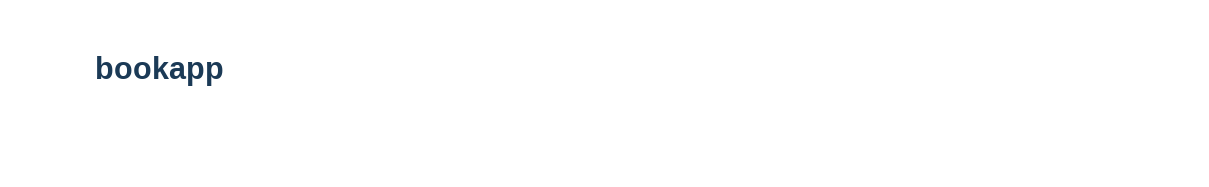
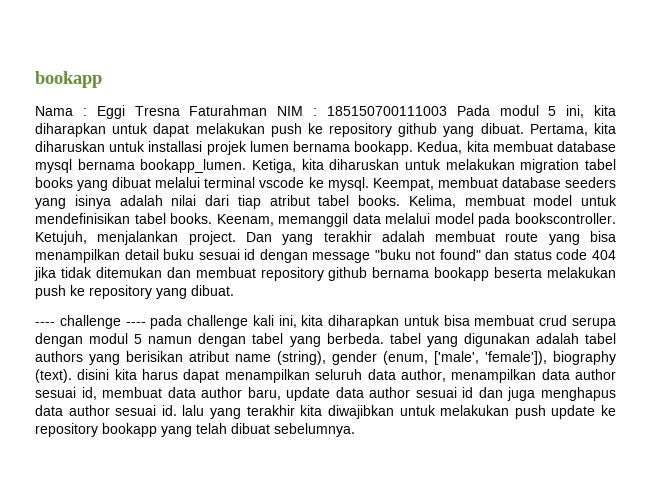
[95,56,224,86] bookapp -> [35,71,102,88] [35,105,616,119] [35,123,616,137] [35,141,616,155] [35,159,617,173] [35,177,616,191] [35,195,617,209] [35,213,616,227] [35,231,616,245] [35,249,617,263] [34,267,616,281] [35,285,234,299] [35,315,616,329] [35,333,616,347] [35,351,616,365] [35,369,617,383] [35,387,617,401] [35,405,617,419] [35,423,355,437] bookapp // Nama : Eggi Tresna Faturahman NIM : 185150700111003 Pada modul 5 ini, kita diharapkan untuk dapat melakukan push ke repository github yang dibuat. Pertama, kita diharuskan untuk installasi projek lumen bernama bookapp. Kedua, kita membuat database mysql bernama bookapp_lumen. Ketiga, kita diharuskan untuk melakukan migration tabel books yang dibuat melalui terminal vscode ke mysql. Keempat, membuat database seeders yang isinya adalah nilai dari tiap atribut tabel books. Kelima, membuat model untuk mendefinisikan tabel books. Keenam, memanggil data melalui model pada bookscontroller. Ketujuh, menjalankan project. Dan yang terakhir adalah membuat route yang bisa menampilkan detail buku sesuai id dengan message "buku not found" dan status code 404 jika tidak ditemukan dan membuat repository github bernama bookapp beserta melakukan push ke repository yang dibuat. // ---- challenge ---- pada challenge kali ini, kita diharapkan untuk bisa membuat crud serupa dengan modul 5 namun dengan tabel yang berbeda. tabel yang digunakan adalah tabel authors yang berisikan atribut name (string), gender (enum, ['male', 'female']), biography (text). disini kita harus dapat menampilkan seluruh data author, menampilkan data author sesuai id, membuat data author baru, update data author sesuai id dan juga menghapus data author sesuai id. lalu yang terakhir kita diwajibkan untuk melakukan push update ke repository bookapp yang telah dibuat sebelumnya.

